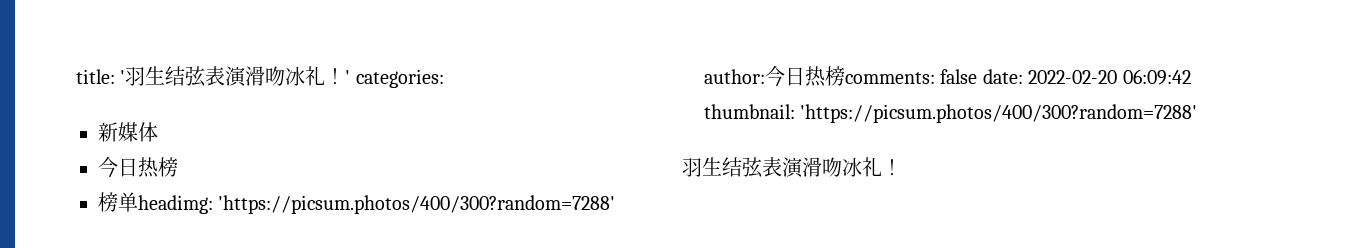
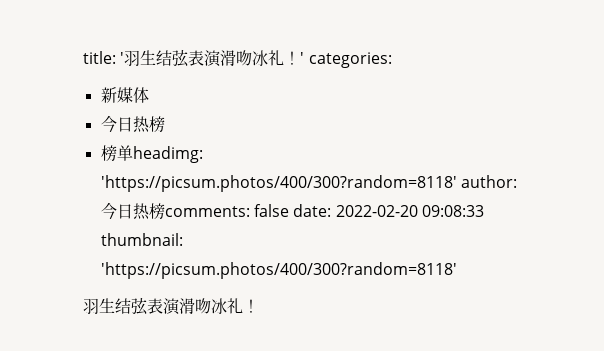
[218,195,616,214] 'https://picsum.photos/400/300?random=7288' -> [100,175,457,192] 'https://picsum.photos/400/300?random=8118'
[1122,69,1191,85] [704,104,1198,123] 06:09:42 thumbnail: 'https://picsum.photos/400/300?random=7288' -> [421,205,484,217] [100,233,183,246] [100,262,457,279] 09:08:33 thumbnail: 'https://picsum.photos/400/300?random=8118'

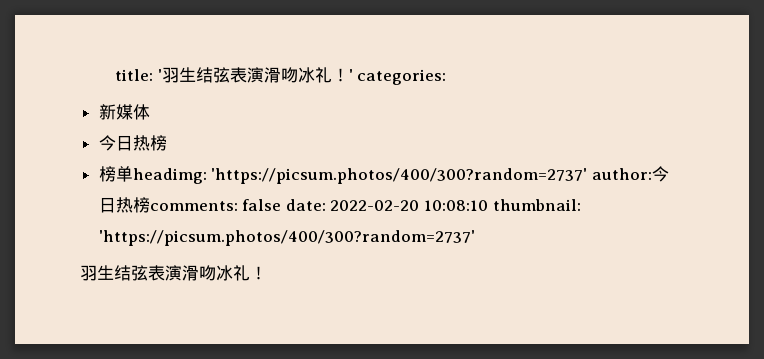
[100,175,457,192] 'https://picsum.photos/400/300?random=8118' -> [211,168,588,184] 'https://picsum.photos/400/300?random=2737'
[421,205,484,217] [100,233,183,246] [100,262,457,279] 09:08:33 thumbnail: 'https://picsum.photos/400/300?random=8118' -> [424,199,581,211] [98,230,475,246] 10:08:10 thumbnail: 'https://picsum.photos/400/300?random=2737'

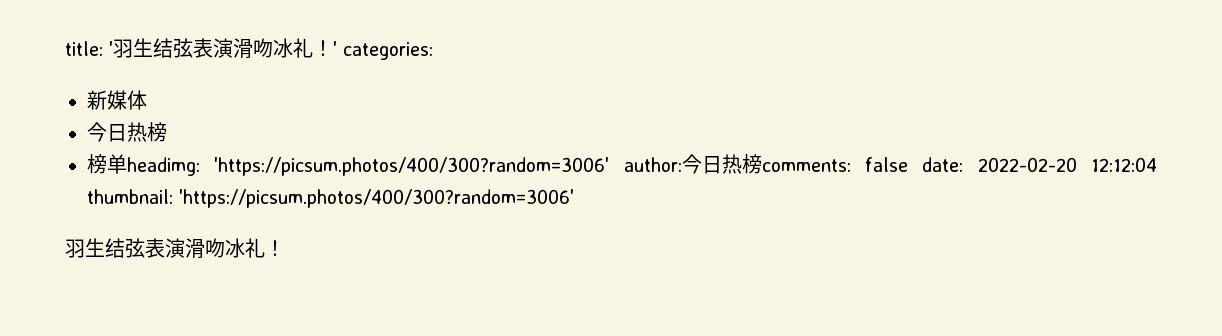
[211,168,588,184] 'https://picsum.photos/400/300?random=2737' -> [214,157,610,176] 'https://picsum.photos/400/300?random=3006'
[424,199,581,211] [98,230,475,246] 10:08:10 thumbnail: 'https://picsum.photos/400/300?random=2737' -> [1091,157,1157,172] [87,189,574,208] 12:12:04 thumbnail: 'https://picsum.photos/400/300?random=3006'

